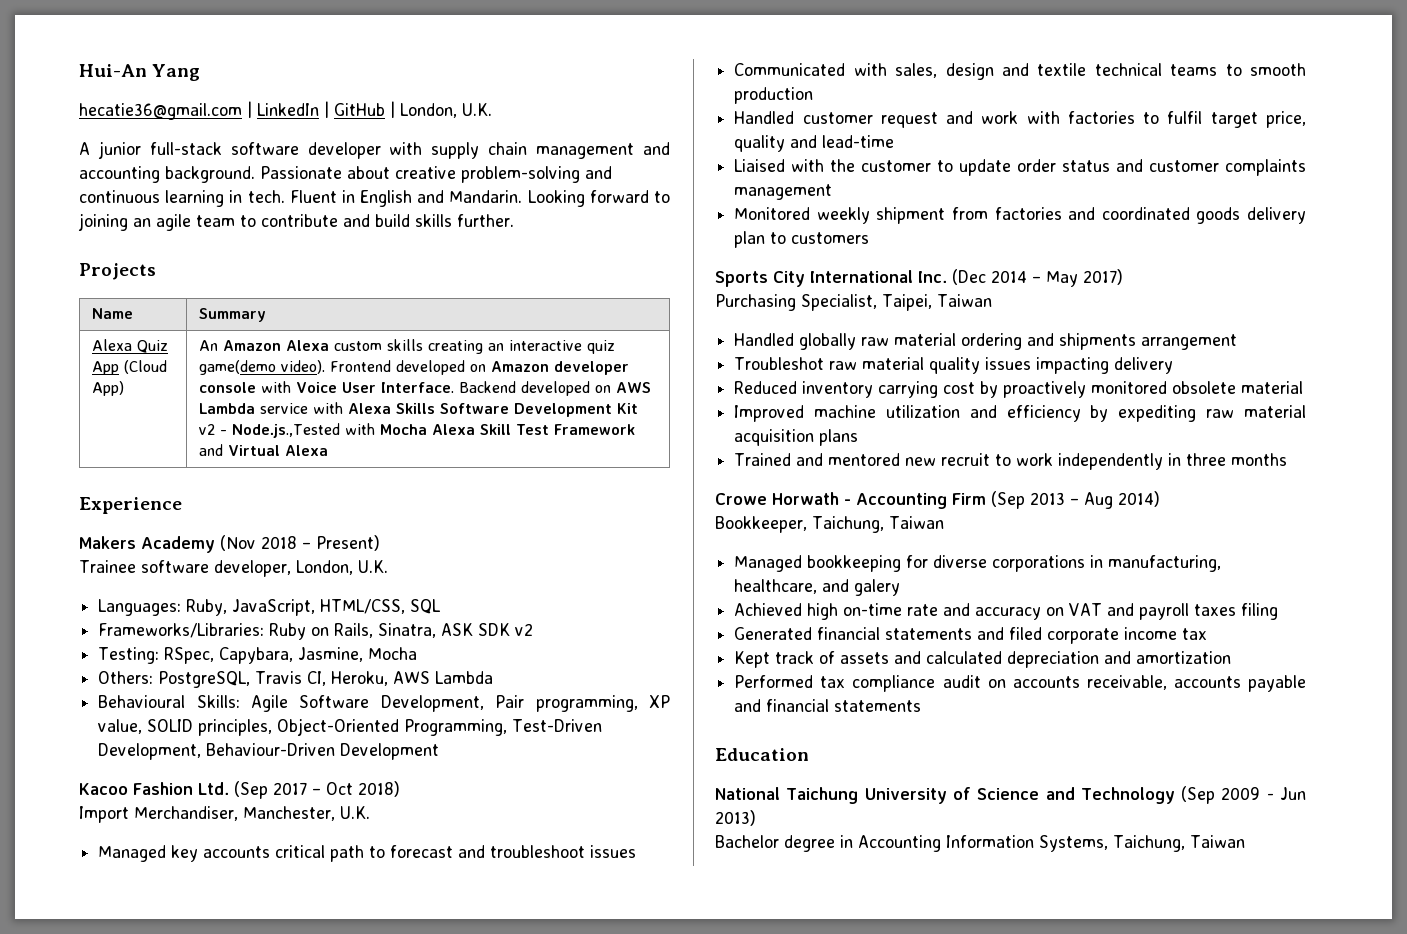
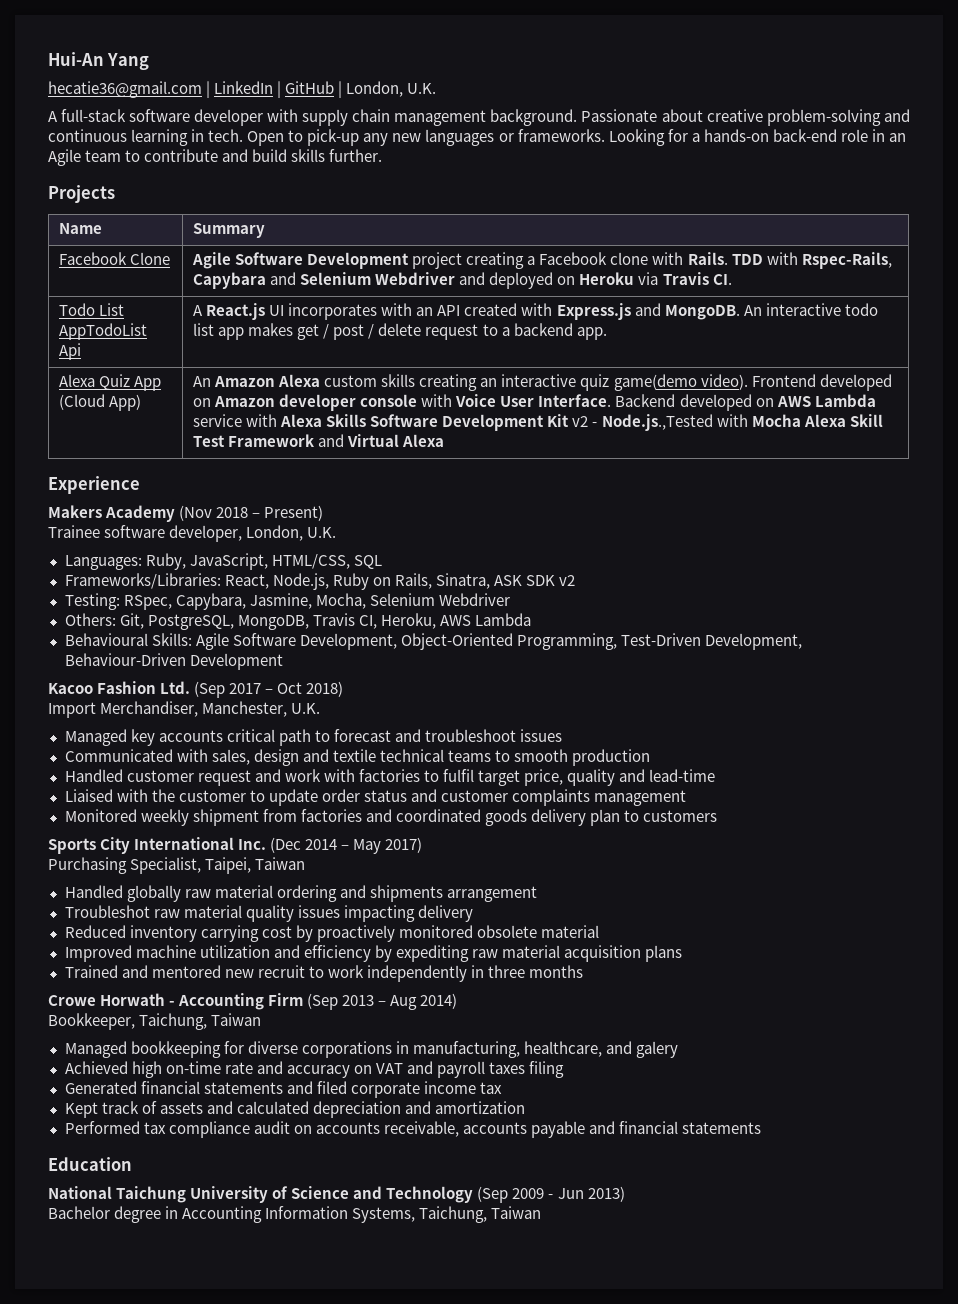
[97,141,141,159] junior -> (58, 116) none
[643,142,671,155] [79,166,160,183] and accounting -> (487, 118) none
[289,190,670,207] [78,213,191,231] Fluent in English and Mandarin. Looking forward to joining an agile -> [247,129,906,146] [48,149,81,166] Open to pick-up any new languages or frameworks. Looking for a hands-on back-end role in an Agile
(266, 315) none -> [59,252,171,265] [192,252,892,269] [193,272,732,289] [59,303,125,316] [59,323,148,340] [59,343,82,360] [193,303,878,320] [193,323,607,340] // Facebook Clone | Agile Software Development project creating a Facebook clone with Rails. TDD with Rspec-Rails, Capybara and Selenium Webdriver and deployed on Heroku via Travis CI. // Todo List AppTodoList Api | A React.js UI incorporates with an API created with Express.js and MongoDB. An interactive todo list app makes get / post / delete request to a backend app.
(265, 630) none -> [224,573,329,590] React, Node.js,
[368,647,418,660] [98,671,251,688] Mocha // Others: PostgreSQL, -> [315,593,510,609] [64,613,309,630] Mocha, Selenium Webdriver // Others: Git, PostgreSQL, MongoDB,
[495,695,670,712] [98,719,273,736] Pair programming, XP value, SOLID principles, -> (397, 641) none

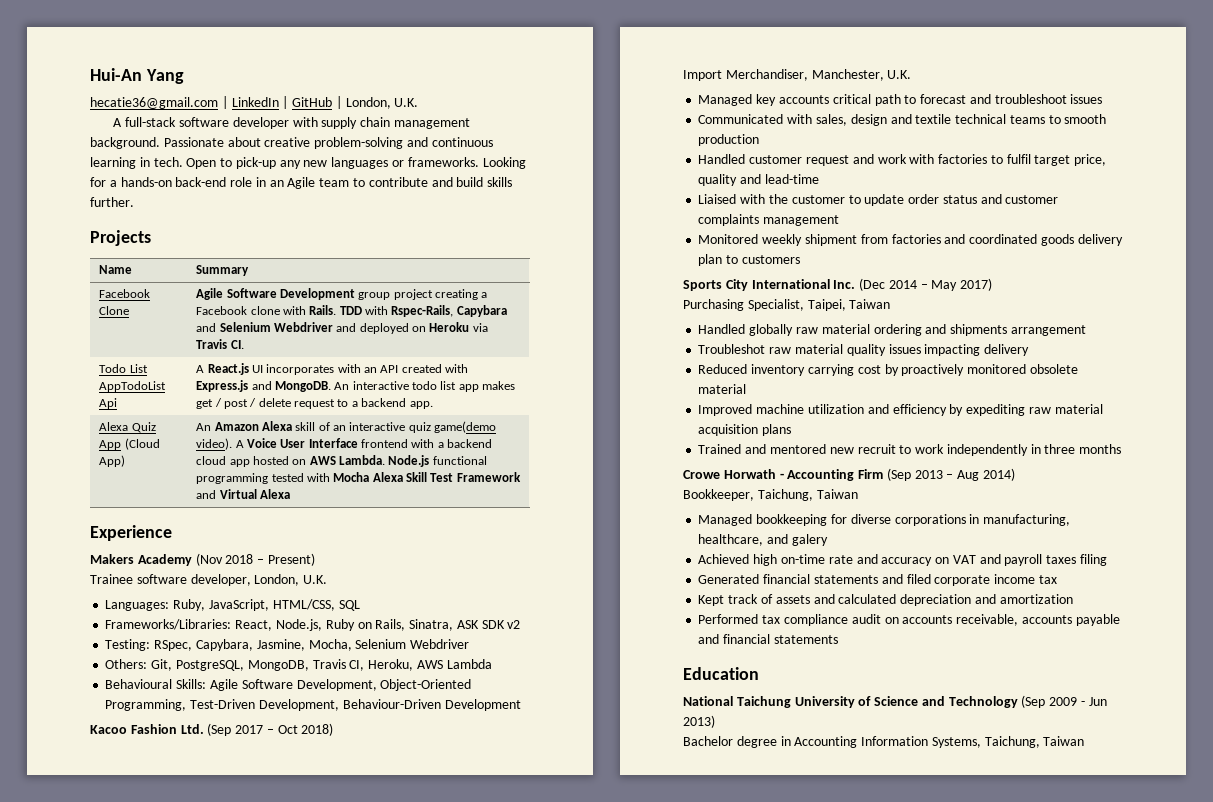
(410, 260) none -> [358,292,391,300] group
[324,374,478,391] custom skills creating -> [295,422,330,431] skill of
[751,374,892,391] [193,394,876,411] [193,414,713,431] Frontend developed on Amazon developer console with Voice User Interface. Backend developed on AWS Lambda service with Alexa Skills Software Development Kit v2 - Node.js.,Tested -> [235,438,493,448] [196,455,487,467] [196,473,304,484] A Voice User Interface frontend with a backend cloud app hosted on AWS Lambda. Node.js functional programming tested

